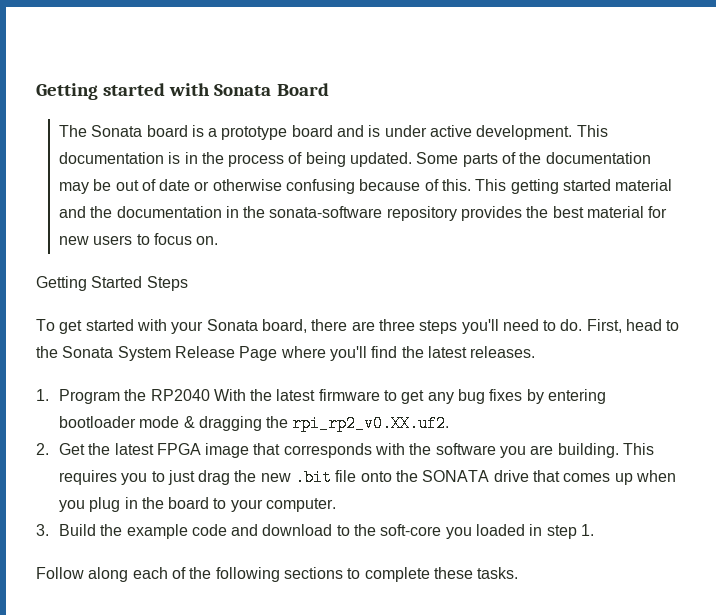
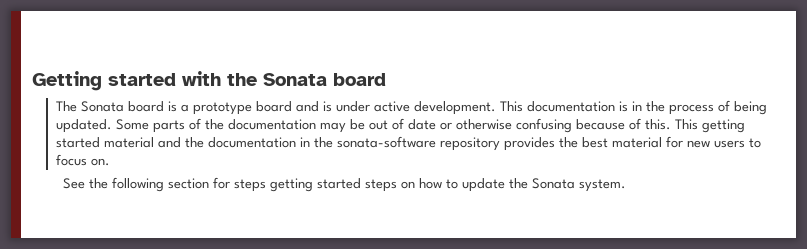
[214,83,329,96] Sonata Board -> [227,73,386,86] the Sonata board
[36,276,188,291] [36,319,680,334] [36,346,536,361] [36,389,607,404] [58,415,450,432] [36,443,655,458] [58,469,676,486] [58,497,337,512] [36,524,595,539] [36,567,519,582] Getting Started Steps // To get started with your Sonata board, there are three steps you'll need to do. First, head to the Sonata System Release Page where you'll find the latest releases. // 1. Program the RP2040 With the latest firmware to get any bug fixes by entering bootloader mode & dragging the rpi_rp2_v0.XX.uf2. // 2. Get the latest FPGA image that corresponds with the software you are building. This requires you to just drag the new .bit file onto the SONATA drive that comes up when you plug in the board to your computer. // 3. Build the example code and download to the soft-core you loaded in step 1. // Follow along each of the following sections to complete these tasks. -> [62,177,626,192] See the following section for steps getting started steps on how to update the Sonata system.

